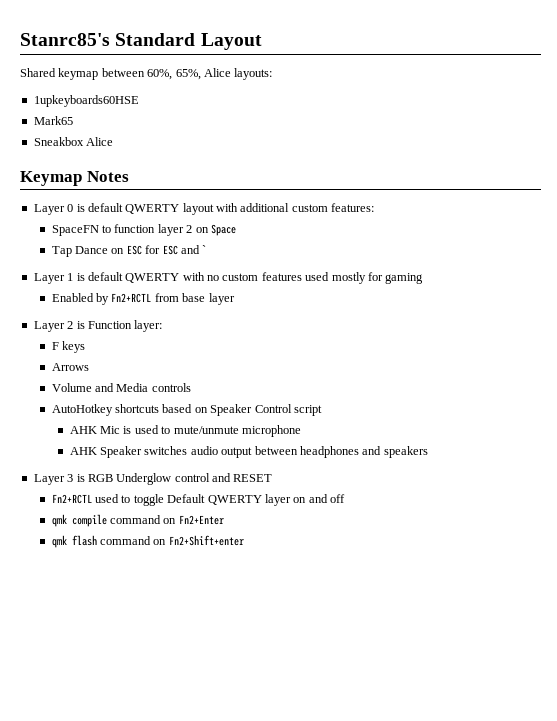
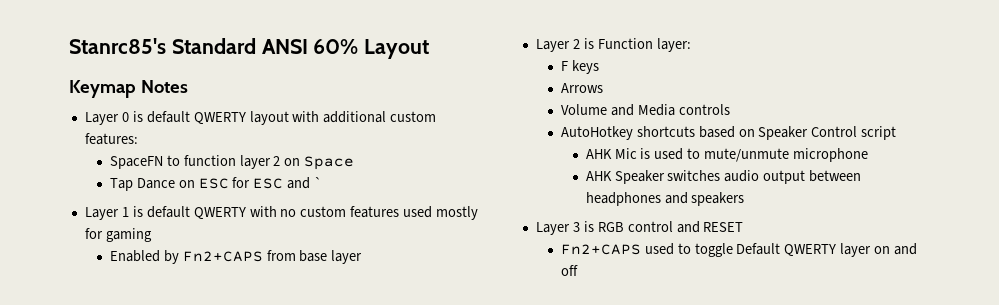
(196, 39) none -> [261,39,359,54] ANSI 60%
[20,68,273,80] [33,95,139,107] [33,116,73,125] [33,137,114,146] // Shared keymap between 60%, 65%, Alice layouts: // 1upkeyboards60HSE // Mark65 // Sneakbox Alice -> (430, 49) none
[111,293,152,303] Fn2+RCTL -> [182,251,263,262] Fn2+CAPS
[116,473,172,485] Underglow -> (624, 227) none
[51,494,92,504] Fn2+RCTL -> [560,244,641,255] Fn2+CAPS
[51,514,224,527] [51,535,244,548] // qmk compile command on Fn2+Enter // qmk flash command on Fn2+Shift+enter -> (578, 270) none

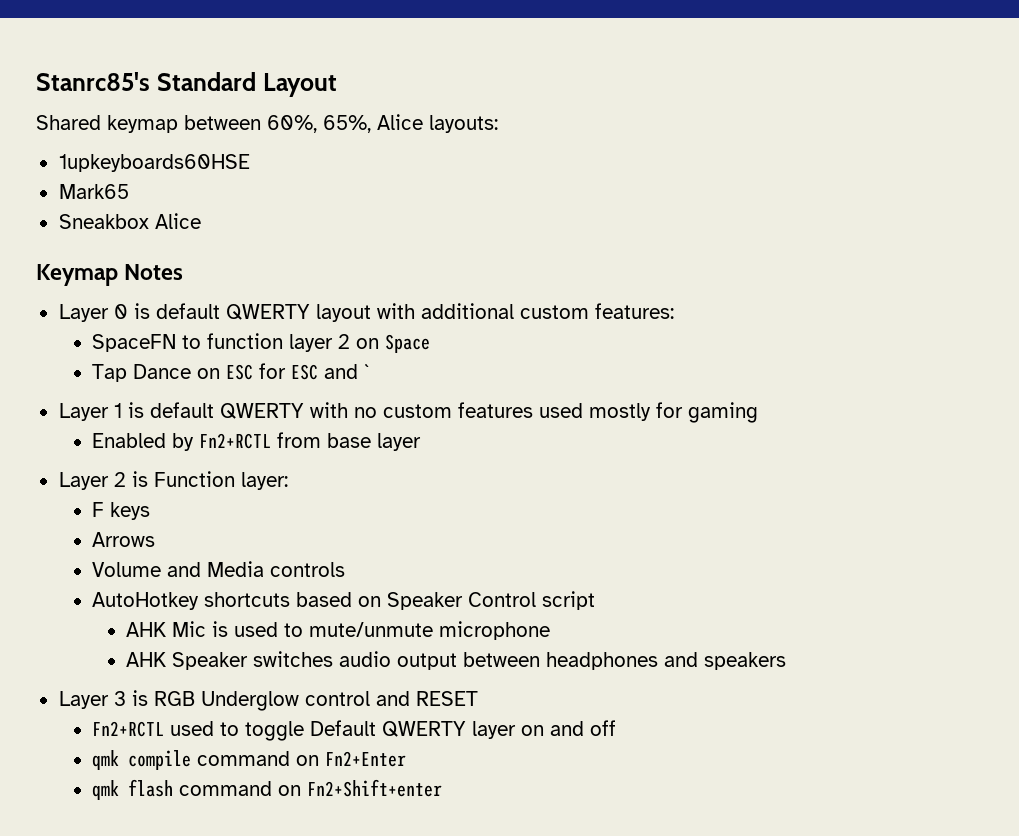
[261,39,359,54] ANSI 60% -> (256, 81) none
(430, 49) none -> [36,114,498,133] [58,154,250,172] [58,184,129,199] [58,213,201,229] // Shared keymap between 60%, 65%, Alice layouts: // 1upkeyboards60HSE // Mark65 // Sneakbox Alice
[182,251,263,262] Fn2+CAPS -> [199,433,272,449] Fn2+RCTL
(624, 227) none -> [200,691,299,711] Underglow
[560,244,641,255] Fn2+CAPS -> [92,721,165,737] Fn2+RCTL
(578, 270) none -> [92,750,407,770] [92,779,443,800] // qmk compile command on Fn2+Enter // qmk flash command on Fn2+Shift+enter

